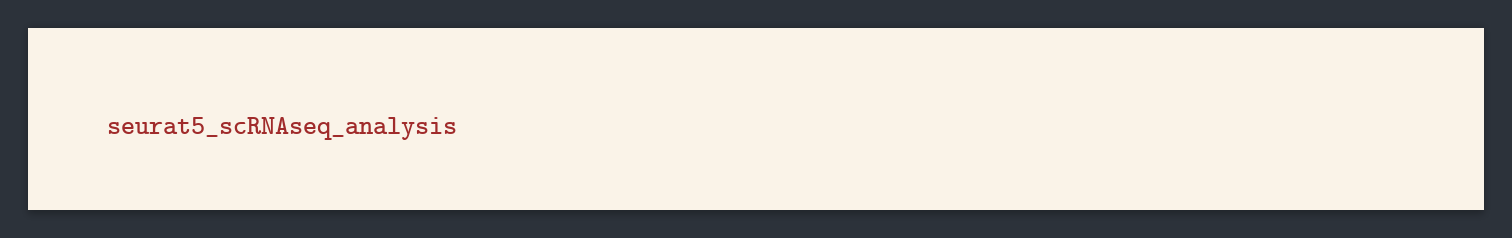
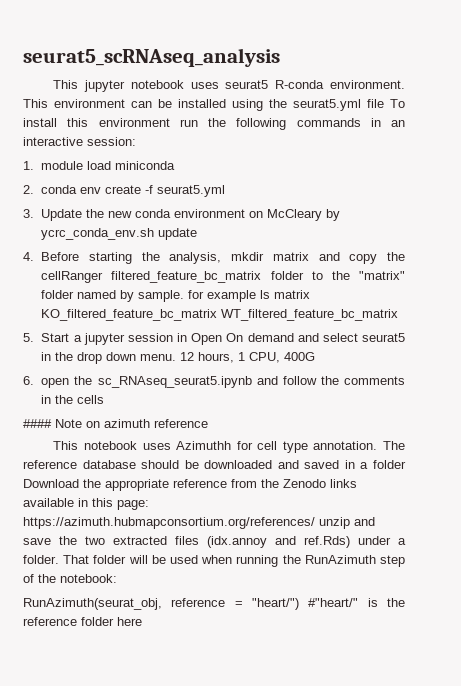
(457, 128) none -> [53,80,406,92] [23,99,405,111] [23,118,405,130] [23,137,136,146] [23,161,176,170] [23,185,226,197] [23,209,341,221] [41,228,198,240] [23,252,405,264] [41,271,406,283] [41,290,311,302] [41,309,399,321] [23,333,405,345] [41,352,316,364] [23,376,406,388] [41,395,105,404] [23,419,208,428] [53,441,406,453] [23,460,406,469] [23,479,357,491] [23,498,149,510] [23,517,375,529] [23,536,406,548] [23,555,405,567] [23,574,117,583] [23,598,405,610] [23,617,142,626] // This jupyter notebook uses seurat5 R-conda environment. This environment can be installed using the seurat5.yml file To install this environment run the following commands in an interactive session: // 1. module load miniconda // 2. conda env create -f seurat5.yml // 3. Update the new conda environment on McCleary by ycrc_conda_env.sh update // 4. Before starting the analysis, mkdir matrix and copy the cellRanger filtered_feature_bc_matrix folder to the "matrix" folder named by sample. for example ls matrix KO_filtered_feature_bc_matrix WT_filtered_feature_bc_matrix // 5. Start a jupyter session in Open On demand and select seurat5 in the drop down menu. 12 hours, 1 CPU, 400G // 6. open the sc_RNAseq_seurat5.ipynb and follow the comments in the cells // #### Note on azimuth reference // This notebook uses Azimuthh for cell type annotation. The reference database should be downloaded and saved in a folder Download the appropriate reference from the Zenodo links available in this page: https://azimuth.hubmapconsortium.org/references/ unzip and save the two extracted files (idx.annoy and ref.Rds) under a folder. That folder will be used when running the RunAzimuth step of the notebook: // RunAzimuth(seurat_obj, reference = "heart/") #"heart/" is the reference folder here

